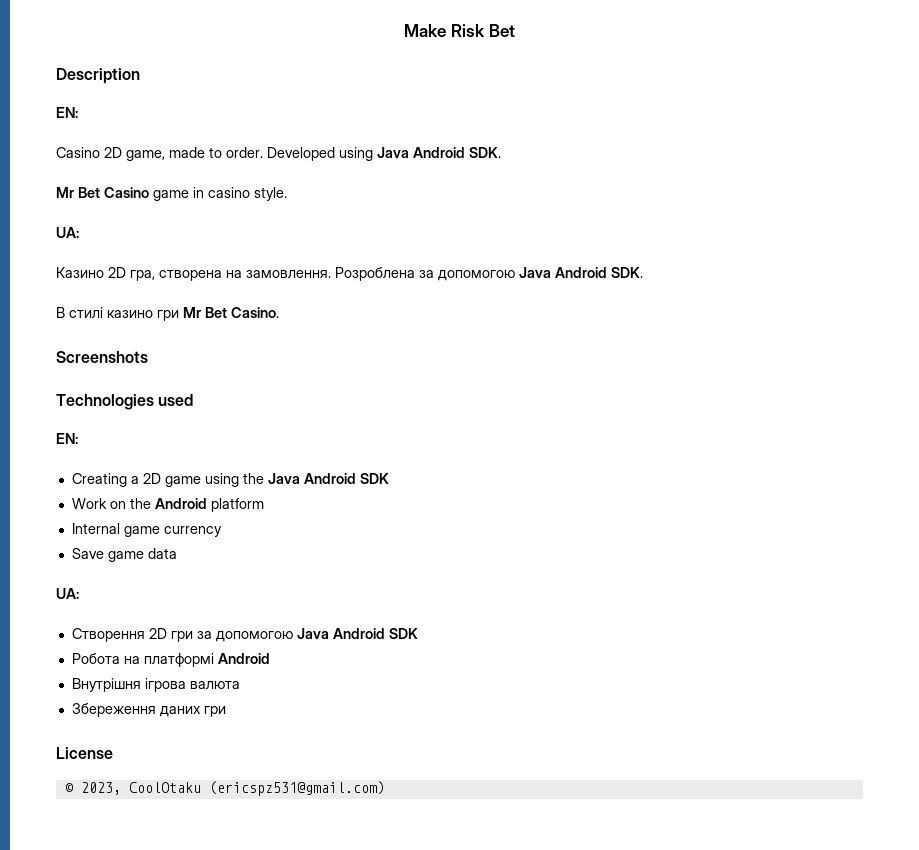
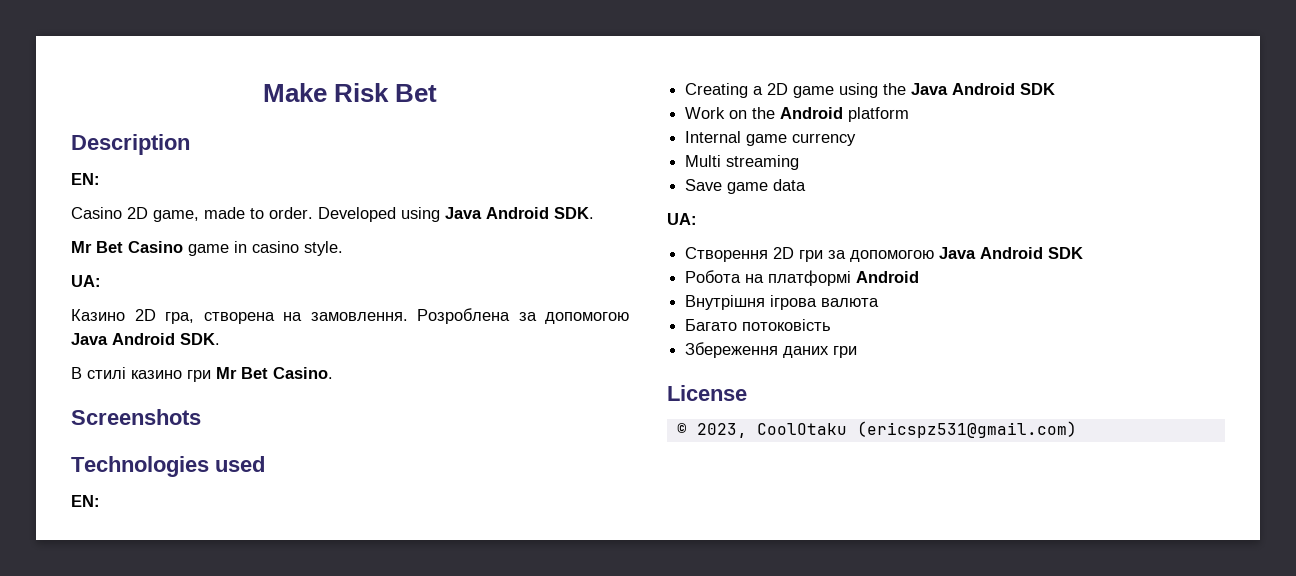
(222, 531) none -> [685,155,800,170] // Multi streaming
(240, 685) none -> [685,319,832,331] // Багато потоковість

